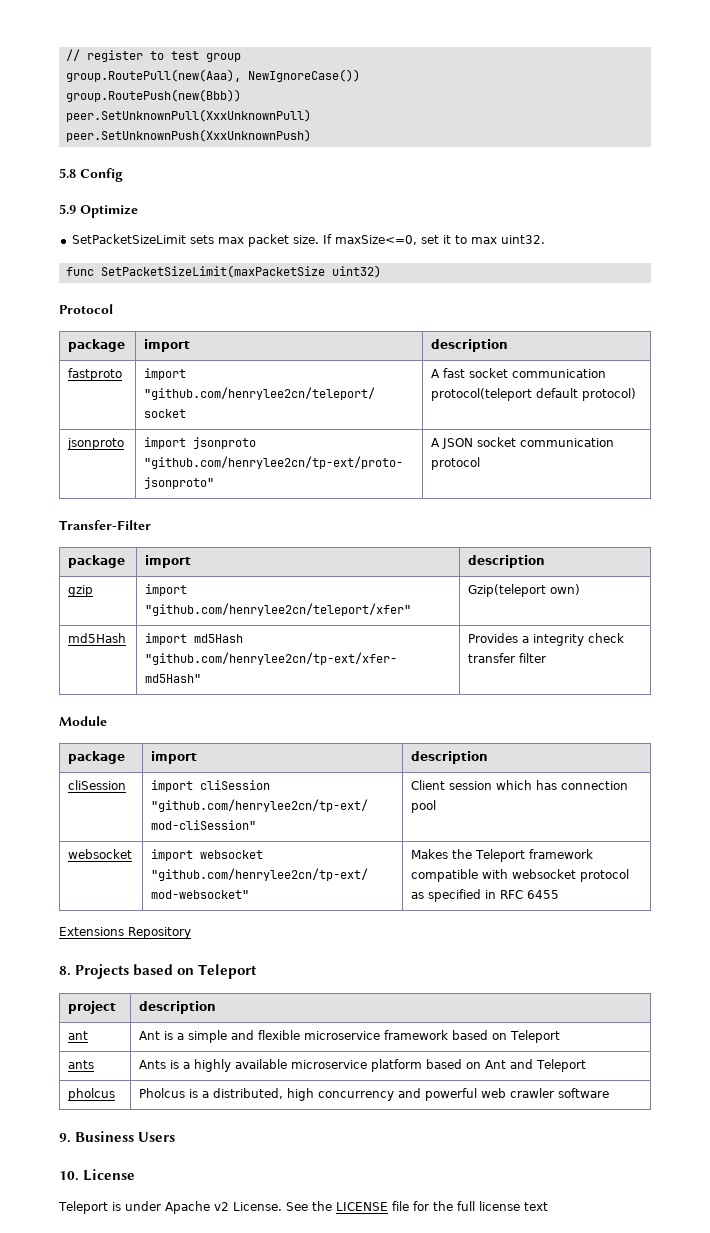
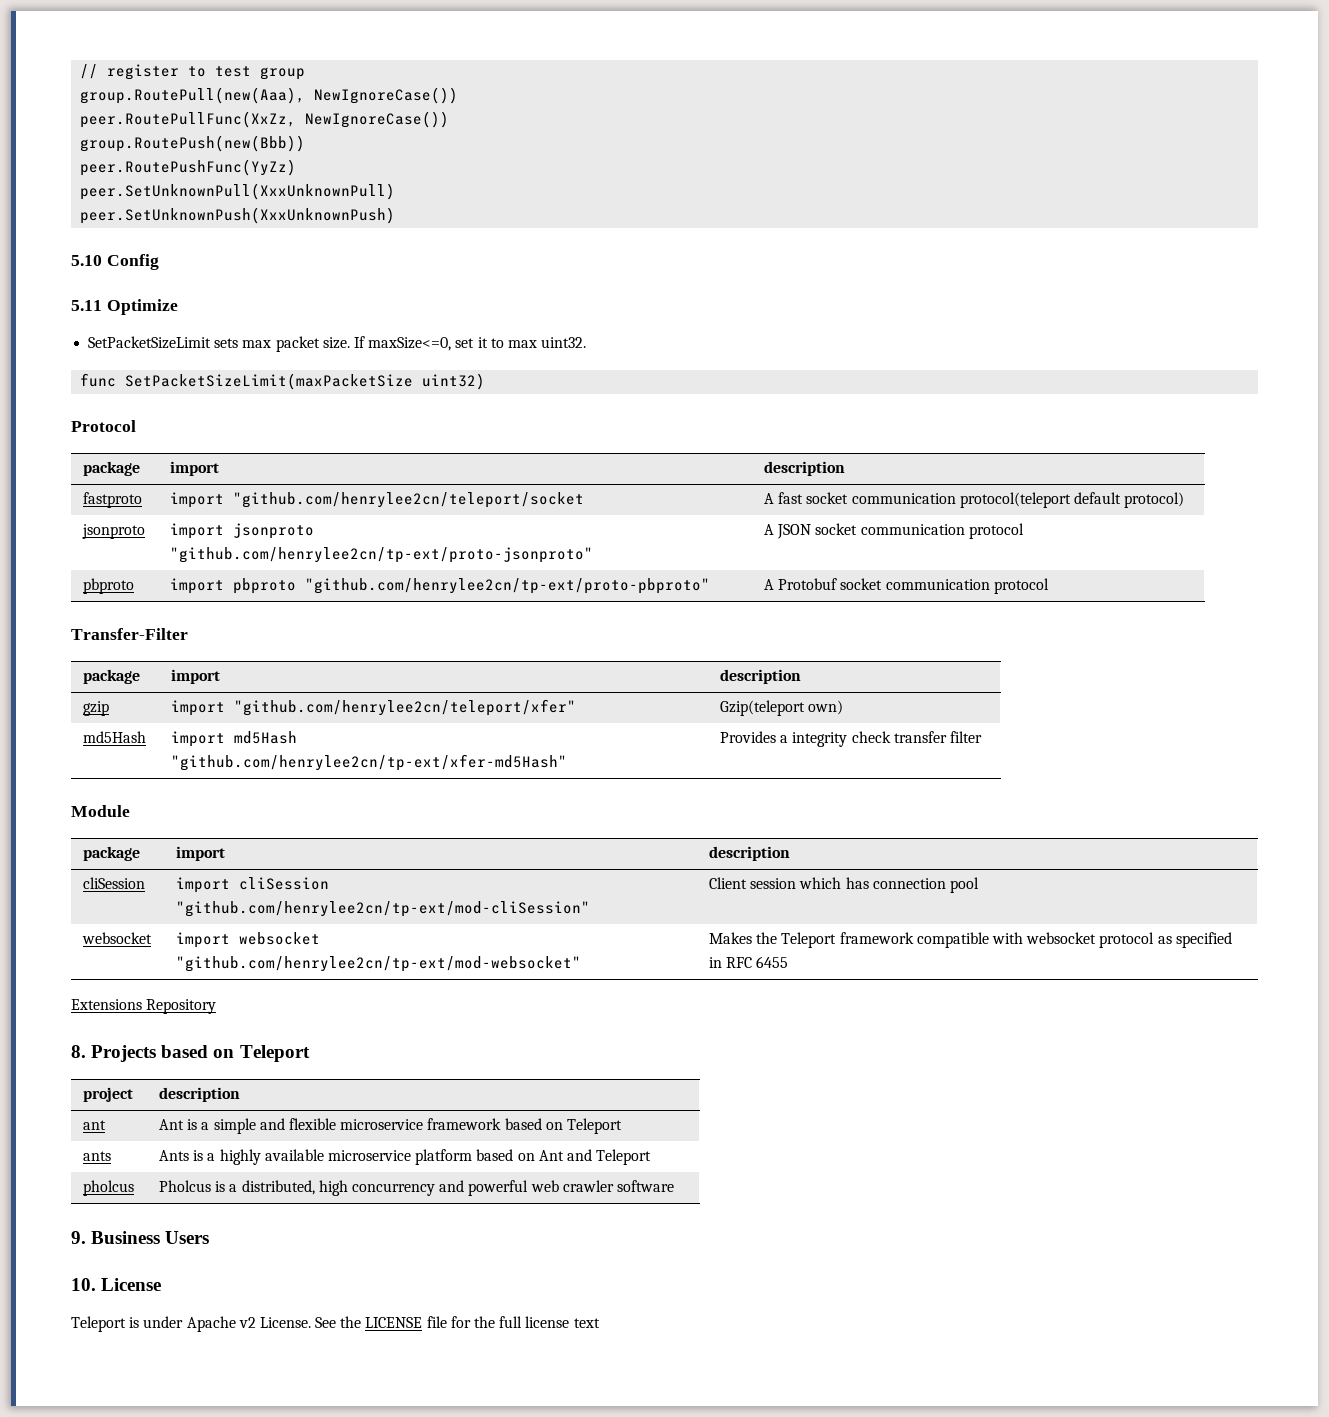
(360, 75) none -> [80,111,450,128] // peer.RoutePullFunc(XxZz, NewIgnoreCase())
(241, 95) none -> [80,159,297,176] // peer.RoutePushFunc(YyZz)
[59,168,76,178] 5.8 -> [71,255,102,266] 5.10
[59,204,76,214] 5.9 -> [71,300,102,311] 5.11
(481, 463) none -> [83,578,135,594] [170,578,711,594] [764,578,1049,594] // pbproto | import pbproto "github.com/henrylee2cn/tp-ext/proto-pbproto" | A Protobuf socket communication protocol

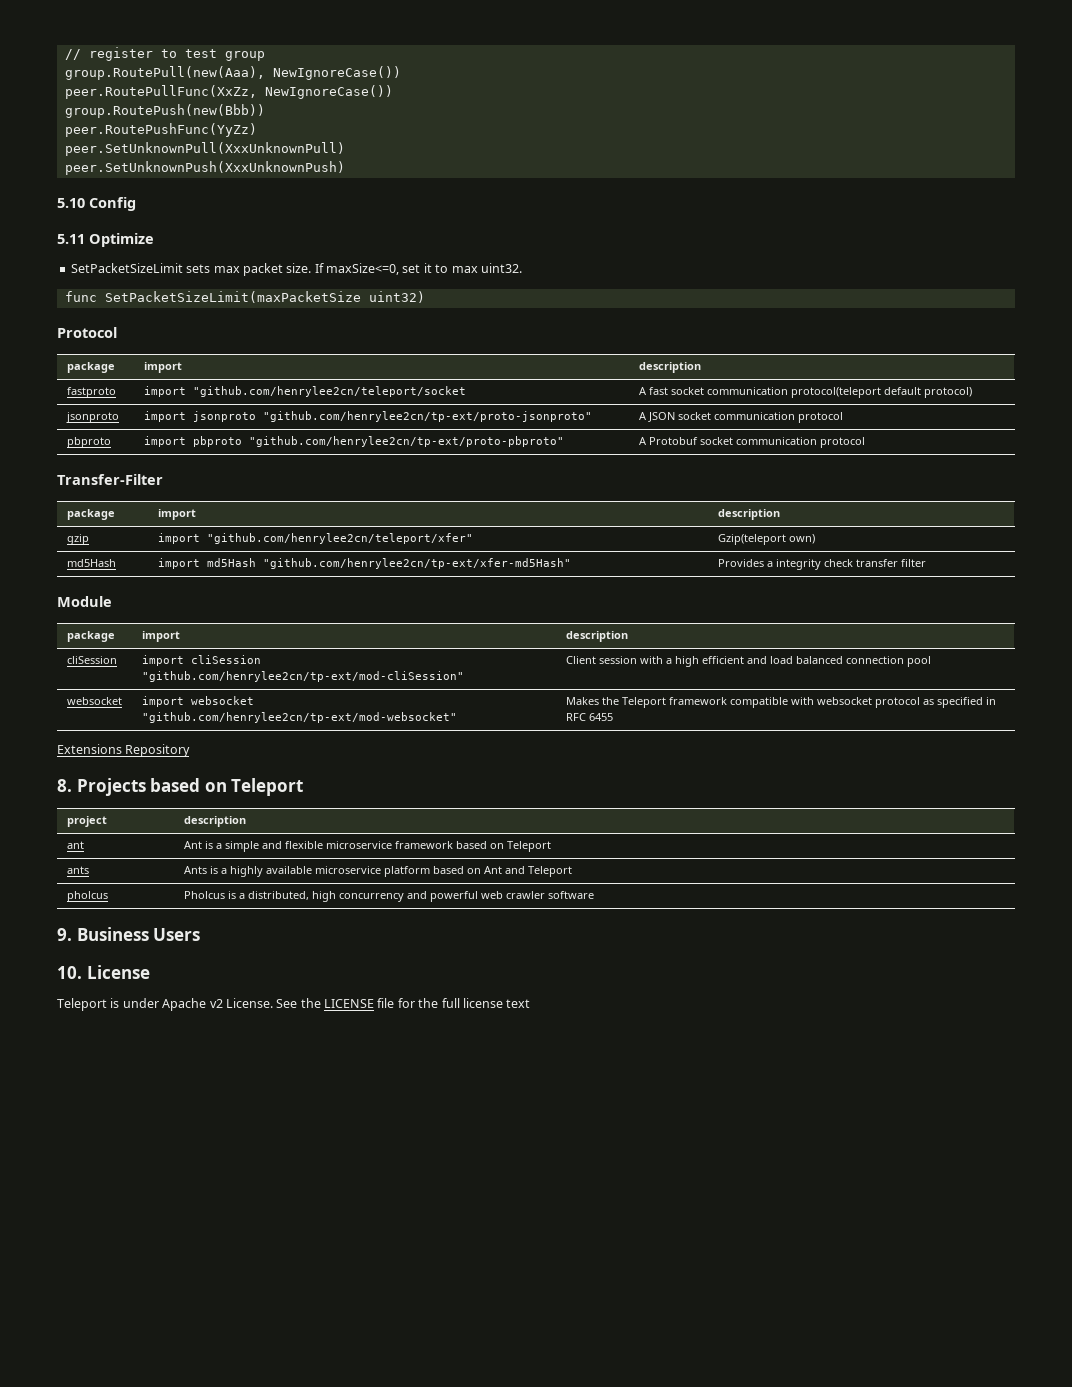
[799,877,869,889] which has -> [639,656,843,667] with a high efficient and load balanced

